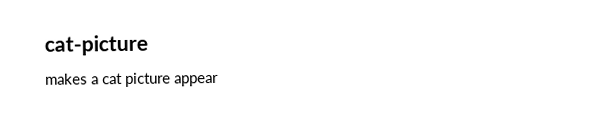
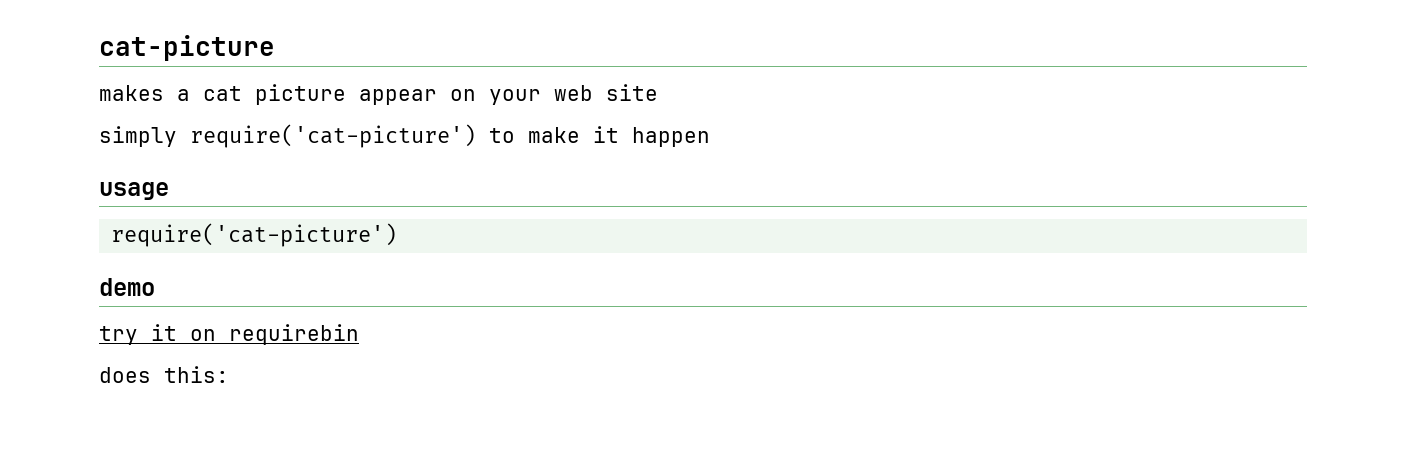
(219, 80) none -> [450,84,658,105] [99,124,710,148] [99,182,169,200] [111,223,398,247] [99,278,155,296] [99,324,359,345] [99,366,229,383] on your web site // simply require('cat-picture') to make it happen // usage // require('cat-picture') // demo // try it on requirebin // does this:

